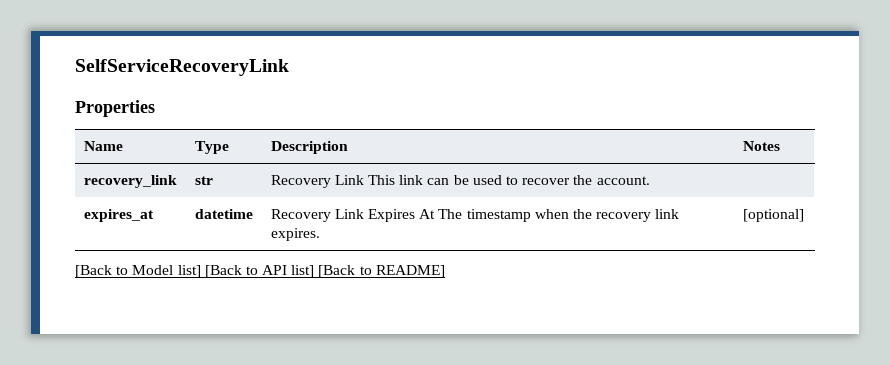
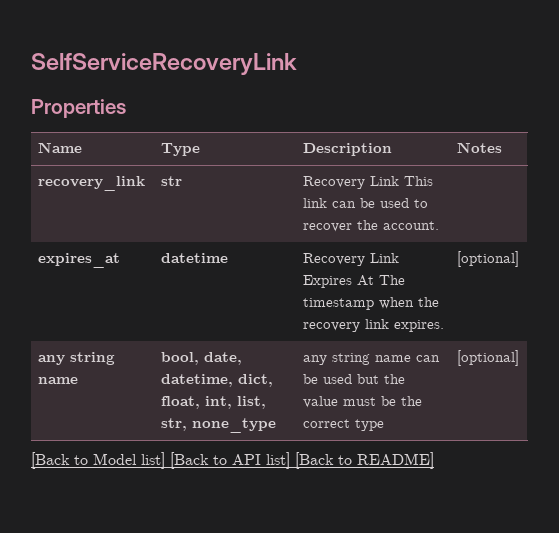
(804, 215) none -> [37,352,115,365] [37,377,78,384] [160,352,242,365] [160,374,273,387] [160,396,266,409] [160,418,276,433] [302,353,440,365] [302,374,405,384] [302,396,422,408] [302,419,384,431] [456,350,519,366] // any string name | bool, date, datetime, dict, float, int, list, str, none_type | any string name can be used but the value must be the correct type | [optional]

